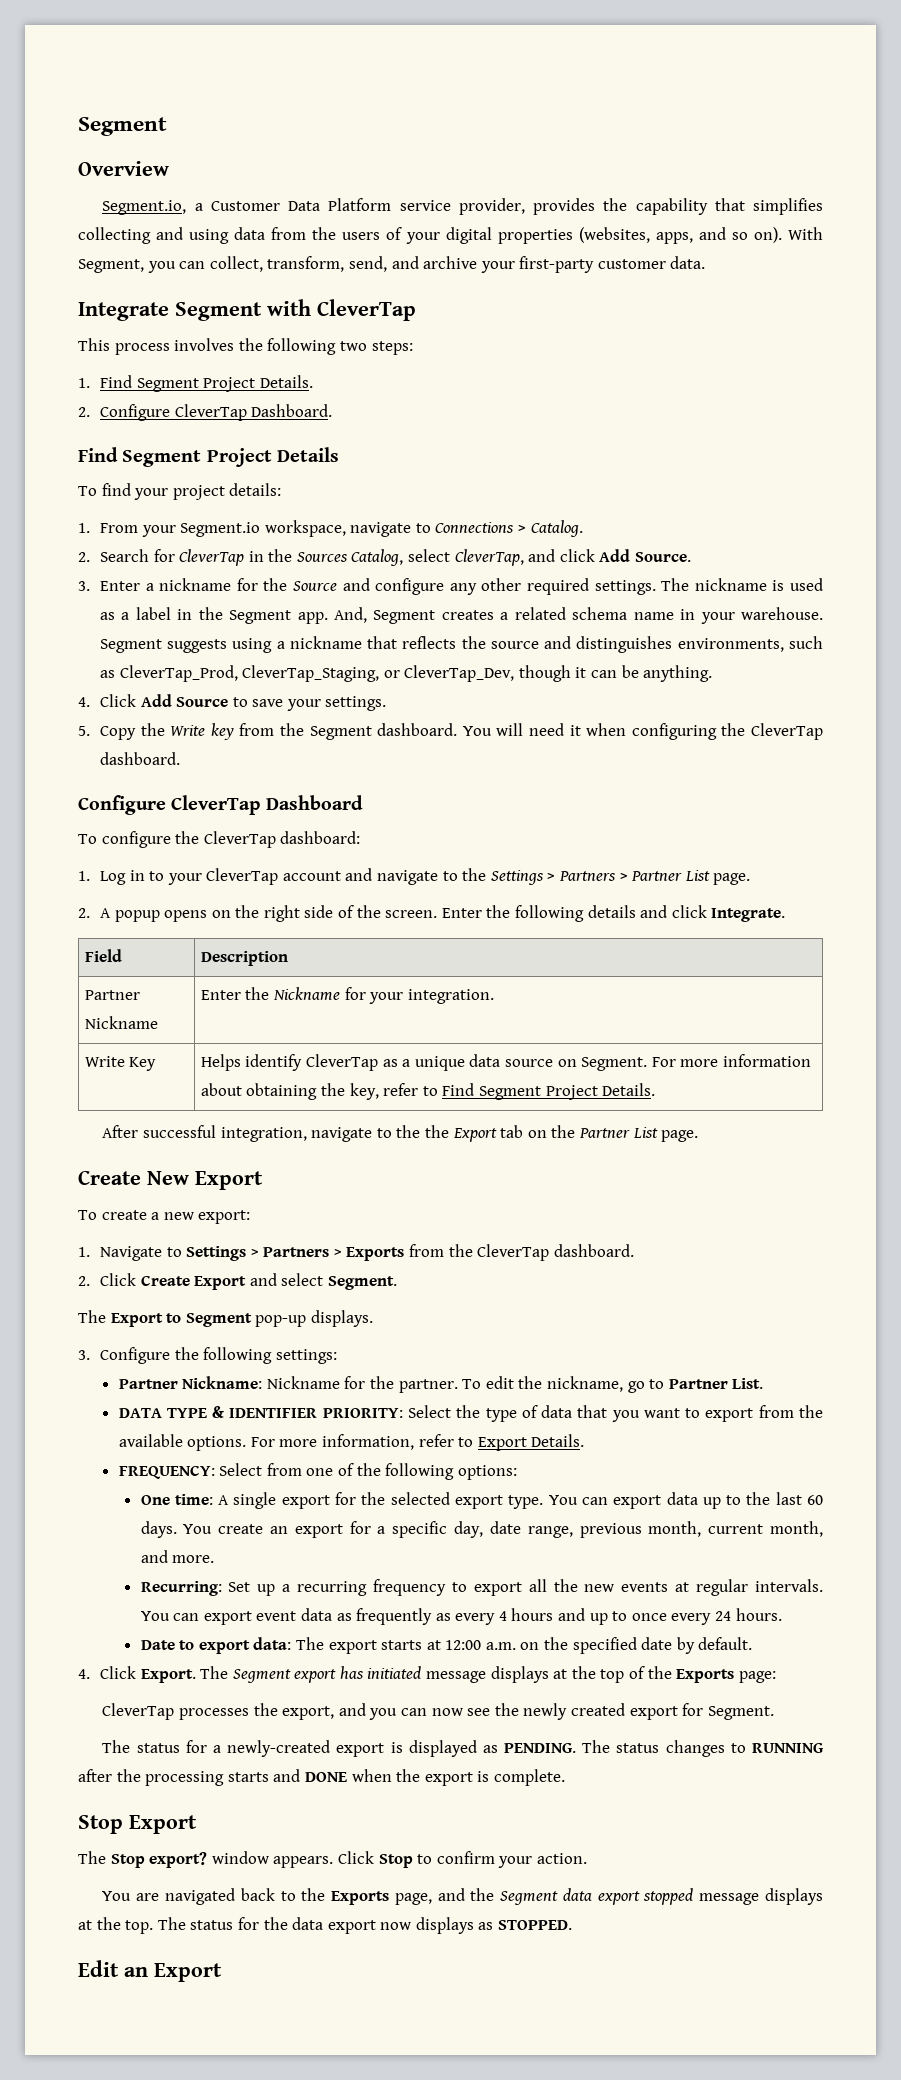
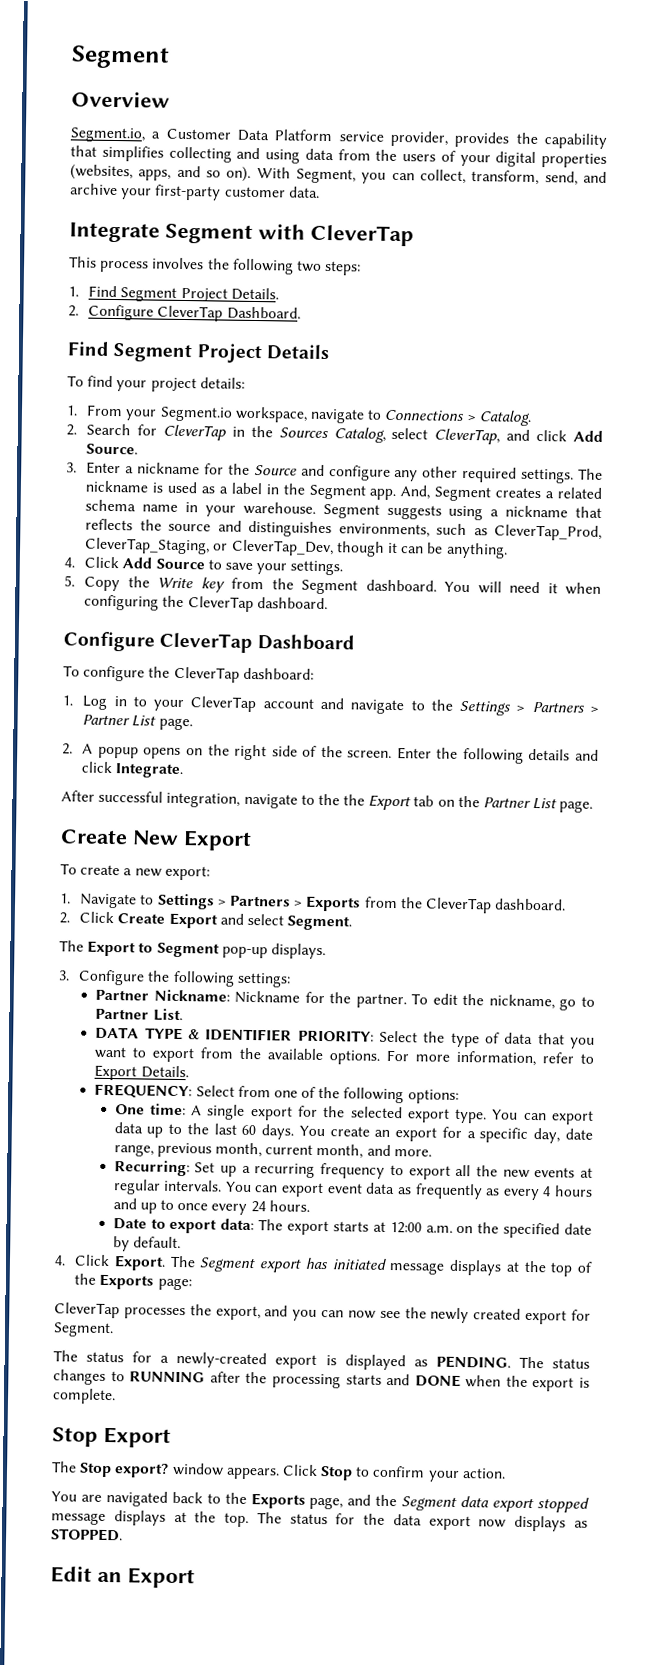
[84,949,122,962] [200,951,288,966] [84,990,140,1000] [84,1016,158,1029] [200,987,494,1004] [84,1056,157,1071] [200,1054,811,1071] [200,1083,656,1100] // Field | Description // Partner Nickname | Enter the Nickname for your integration. // Write Key | Helps identify CleverTap as a unique data source on Segment. For more information about obtaining the key, refer to Find Segment Project Details. -> (185, 771) none

